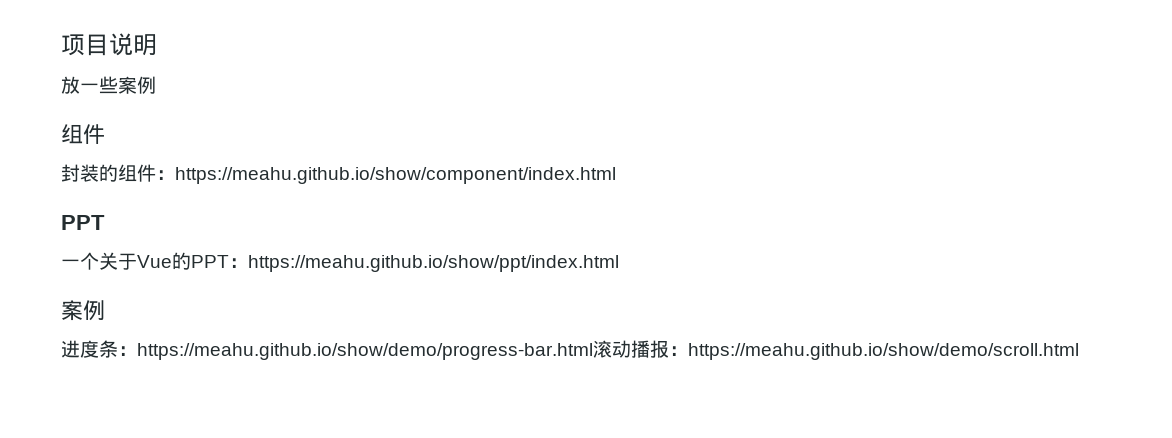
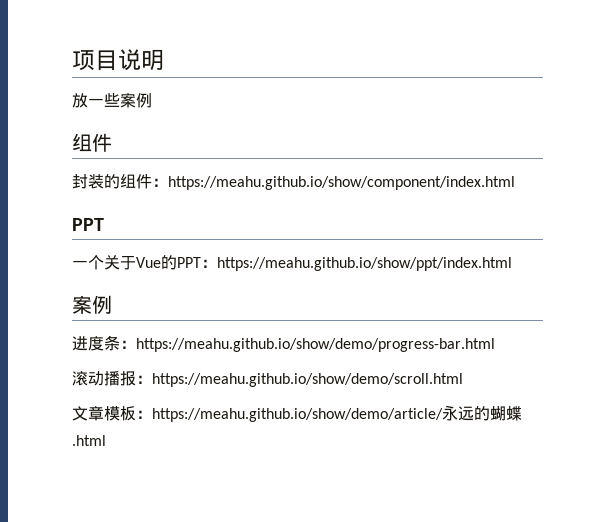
(593, 351) none -> (495, 345) //
(1079, 351) none -> [72,405,522,422] [72,435,106,446] // 文章模板：https://meahu.github.io/show/demo/article/永远的蝴蝶.html

